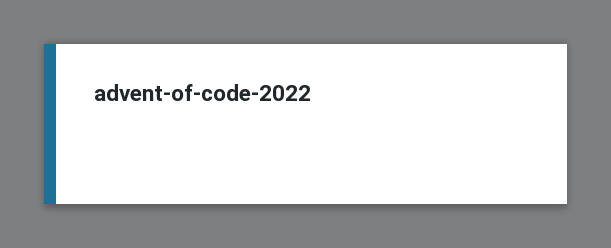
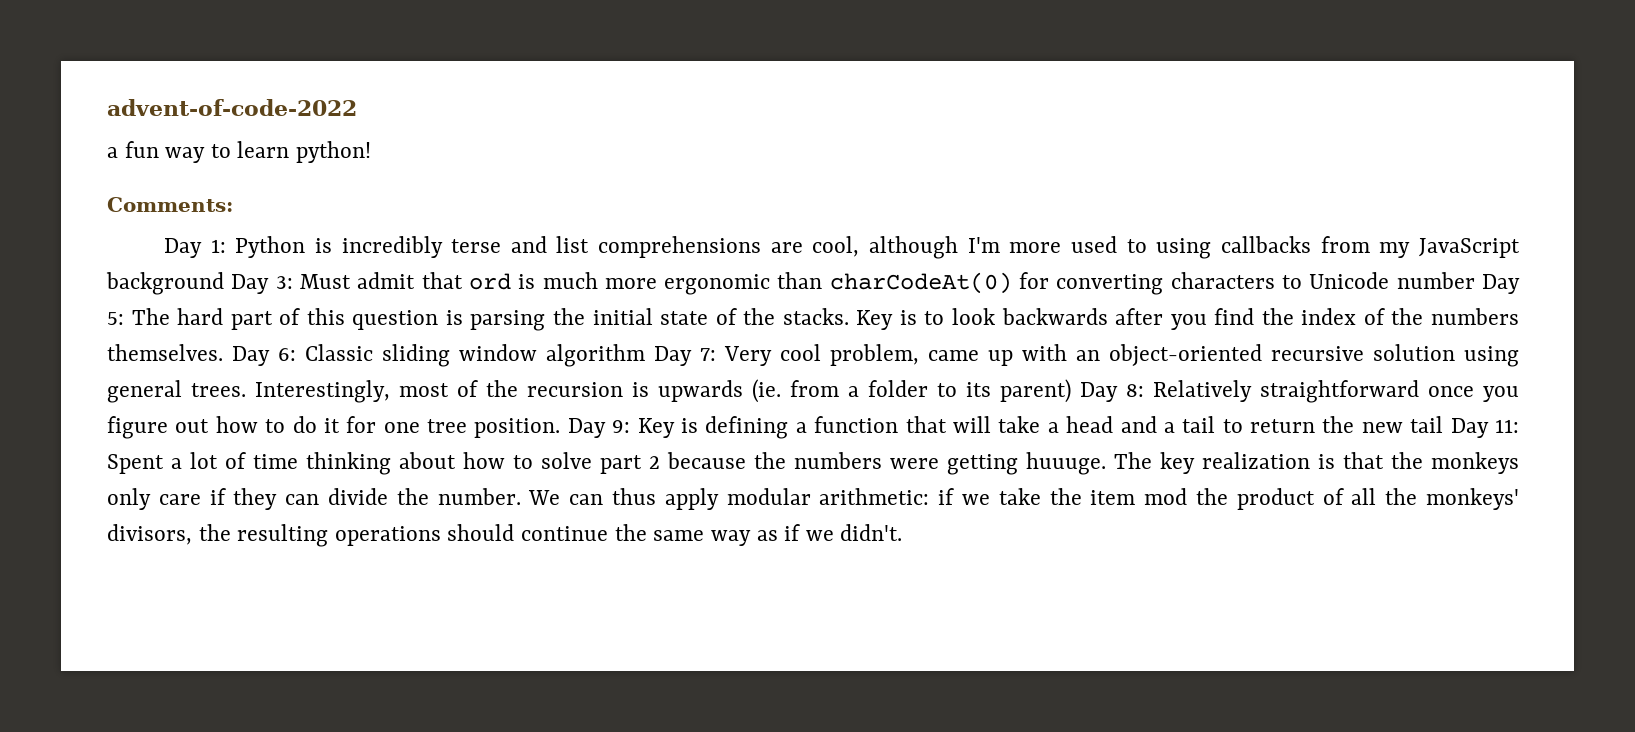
(311, 92) none -> [107,141,372,163] [107,197,233,212] [163,236,1521,259] [106,272,1520,295] [107,308,1520,331] [107,344,1519,367] [107,379,1519,403] [107,416,1520,439] [107,452,1519,475] [107,488,1519,510] [107,524,903,547] // a fun way to learn python! // Comments: // Day 1: Python is incredibly terse and list comprehensions are cool, although I'm more used to using callbacks from my JavaScript background Day 3: Must admit that ord is much more ergonomic than charCodeAt(0) for converting characters to Unicode number Day 5: The hard part of this question is parsing the initial state of the stacks. Key is to look backwards after you find the index of the numbers themselves. Day 6: Classic sliding window algorithm Day 7: Very cool problem, came up with an object-oriented recursive solution using general trees. Interestingly, most of the recursion is upwards (ie. from a folder to its parent) Day 8: Relatively straightforward once you figure out how to do it for one tree position. Day 9: Key is defining a function that will take a head and a tail to return the new tail Day 11: Spent a lot of time thinking about how to solve part 2 because the numbers were getting huuuge. The key realization is that the monkeys only care if they can divide the number. We can thus apply modular arithmetic: if we take the item mod the product of all the monkeys' divisors, the resulting operations should continue the same way as if we didn't.

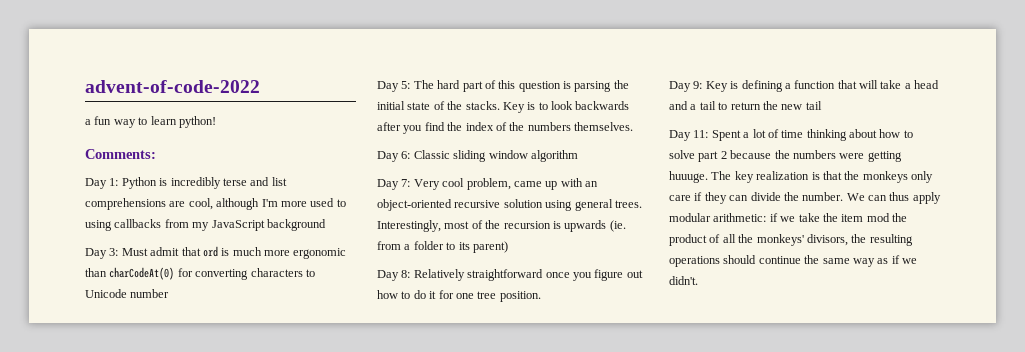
(224, 283) none -> (326, 225) //
(1475, 280) none -> (170, 293) //
(223, 352) none -> (633, 126) //
(645, 355) none -> (578, 156) //
(1071, 391) none -> (508, 247) //
(561, 428) none -> (541, 296) //
(1444, 424) none -> (822, 105) //

